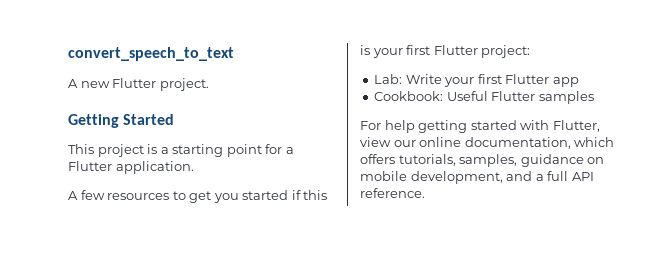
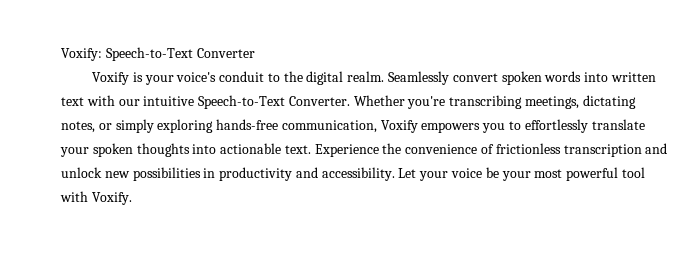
[68,47,234,61] [68,78,209,91] [68,114,175,128] [68,144,294,157] [68,161,194,174] [68,190,328,203] [360,45,531,58] [374,74,579,87] [374,91,594,104] [360,120,600,133] [360,137,615,149] [360,154,605,167] [360,171,594,184] [360,188,425,198] convert_speech_to_text // A new Flutter project. // Getting Started // This project is a starting point for a Flutter application. // A few resources to get you started if this is your first Flutter project: // Lab: Write your first Flutter app // Cookbook: Useful Flutter samples // For help getting started with Flutter, view our online documentation, which offers tutorials, samples, guidance on mobile development, and a full API reference. -> [61,47,255,61] [91,71,656,85] [61,95,636,109] [61,119,645,133] [60,143,668,157] [61,167,645,181] [60,191,132,205] Voxify: Speech-to-Text Converter // Voxify is your voice's conduit to the digital realm. Seamlessly convert spoken words into written text with our intuitive Speech-to-Text Converter. Whether you're transcribing meetings, dictating notes, or simply exploring hands-free communication, Voxify empowers you to effortlessly translate your spoken thoughts into actionable text. Experience the convenience of frictionless transcription and unlock new possibilities in productivity and accessibility. Let your voice be your most powerful tool with Voxify.

